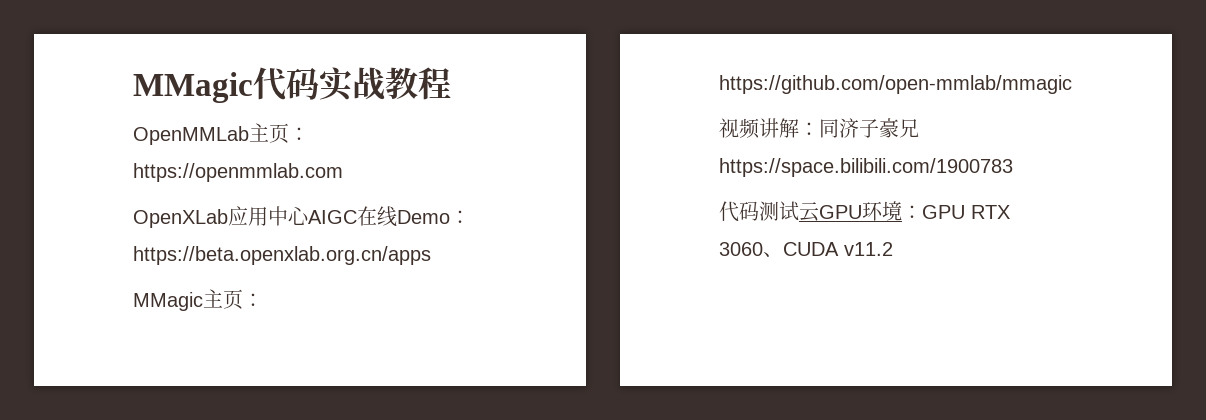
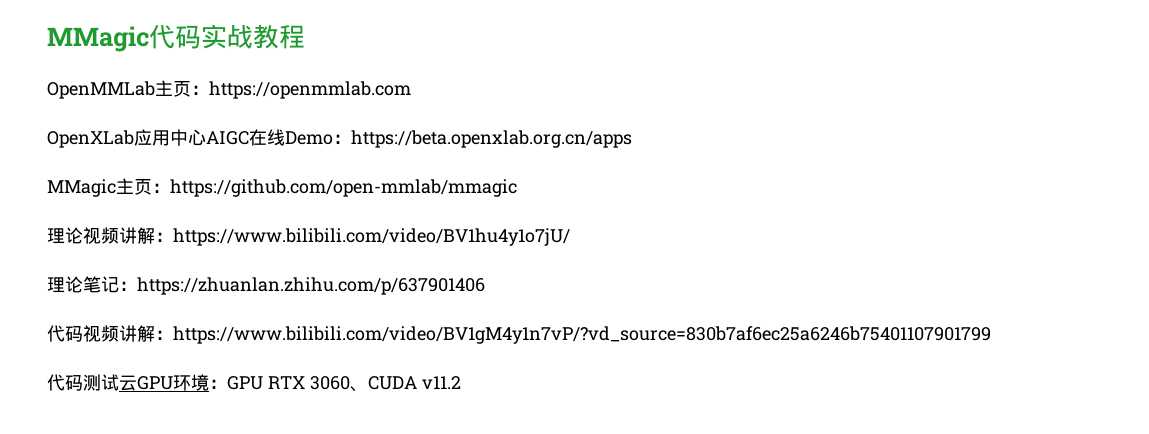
[719,118,919,139] [719,158,1013,177] 视频讲解：同济子豪兄https://space.bilibili.com/1900783 -> [47,227,570,246] [47,276,485,295] [47,325,991,344] 理论视频讲解：https://www.bilibili.com/video/BV1hu4y1o7jU/ // 理论笔记：https://zhuanlan.zhihu.com/p/637901406 // 代码视频讲解：https://www.bilibili.com/video/BV1gM4y1n7vP/?vd_source=830b7af6ec25a6246b75401107901799

